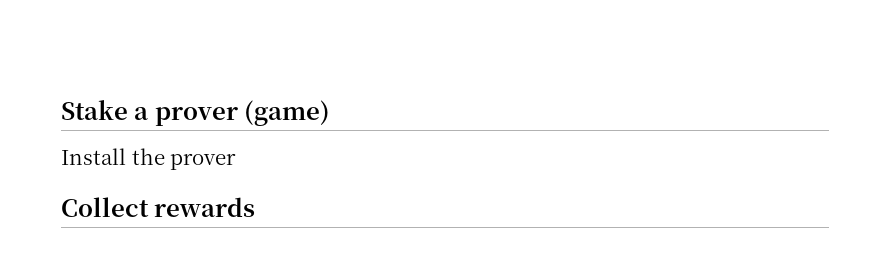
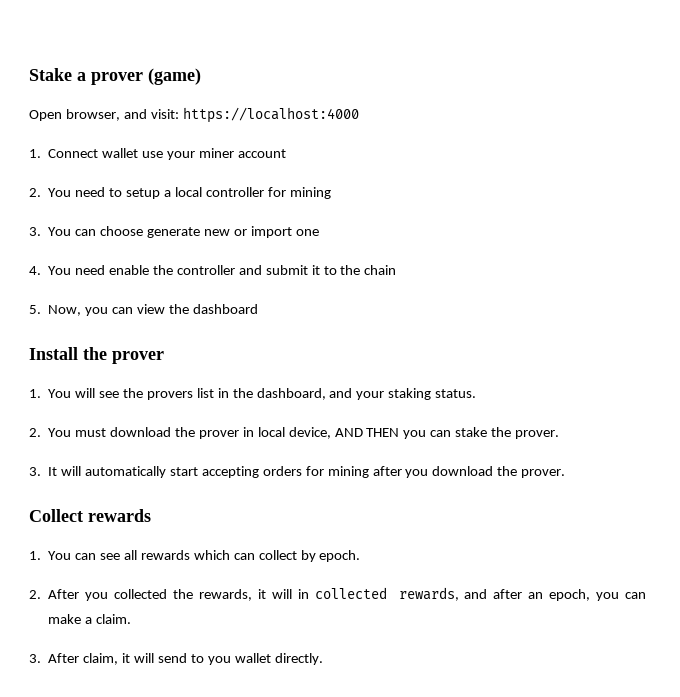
[61,148,237,170] [61,197,256,217] Install the prover // Collect rewards -> [29,107,359,123] [29,148,286,160] [29,187,331,199] [29,226,319,238] [29,265,397,275] [29,304,258,316] [29,347,164,364] [29,388,477,400] [29,427,560,439] [29,466,566,478] [29,509,151,522] [29,550,361,562] [29,587,646,601] [48,614,132,624] [29,653,323,665] Open browser, and visit: https://localhost:4000 // 1. Connect wallet use your miner account // 2. You need to setup a local controller for mining // 3. You can choose generate new or import one // 4. You need enable the controller and submit it to the chain // 5. Now, you can view the dashboard // Install the prover // 1. You will see the provers list in the dashboard, and your staking status. // 2. You must download the prover in local device, AND THEN you can stake the prover. // 3. It will automatically start accepting orders for mining after you download the prover. // Collect rewards // 1. You can see all rewards which can collect by epoch. // 2. After you collected the rewards, it will in collected rewards, and after an epoch, you can make a claim. // 3. After claim, it will send to you wallet directly.

